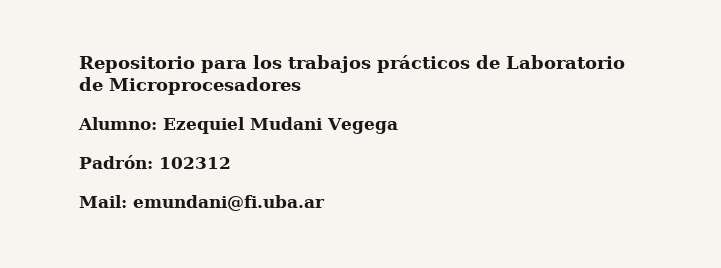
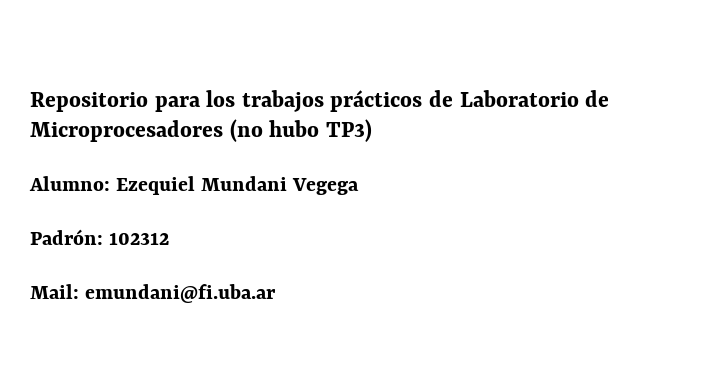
(301, 86) none -> [229,119,372,142] (no hubo TP3)
[250,117,323,130] Mudani -> [201,176,288,191] Mundani

